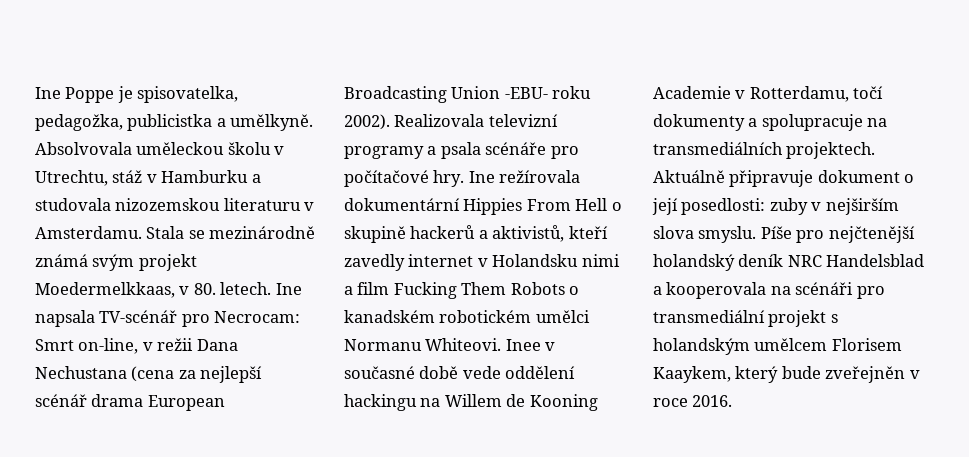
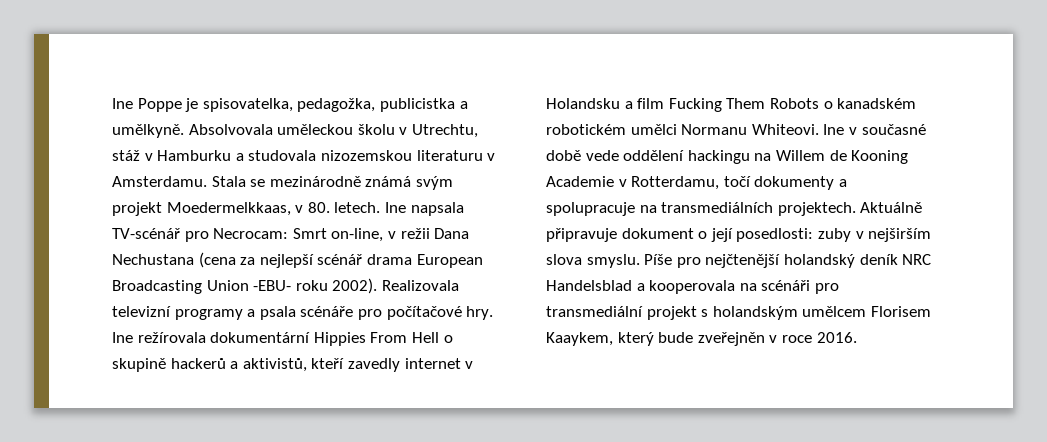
[581,254,620,267] nimi -> (620, 103) none
[505,339,541,351] Inee -> [823,124,845,135] Ine

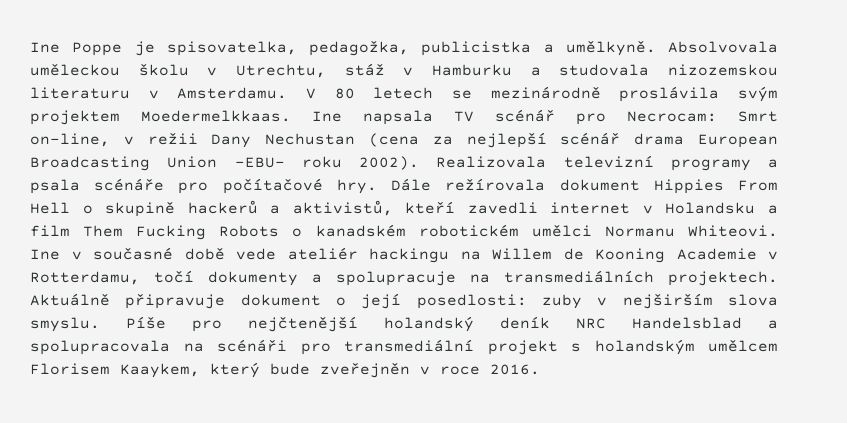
[211,176,453,190] [112,202,464,216] [112,228,180,239] Stala se mezinárodně známá svým projekt Moedermelkkaas, v 80. letech. Ine napsala TV-scénář -> [306,86,778,102] [30,109,555,125] V 80 letech se mezinárodně proslávila svým projektem Moedermelkkaas. Ine napsala TV scénář
[434,228,470,239] [112,254,194,265] Dana Nechustana -> [211,133,356,148] Dany Nechustan
[112,332,311,343] Ine režírovala dokumentární -> [391,178,640,191] Dále režírovala dokument
[347,358,400,372] zavedly -> [467,202,538,214] zavedli
[668,98,766,112] Fucking Them -> [83,225,207,240] Them Fucking
[623,150,685,161] oddělení -> [287,247,358,260] ateliér
[649,280,736,294] kooperovala -> [30,340,170,355] spolupracovala

